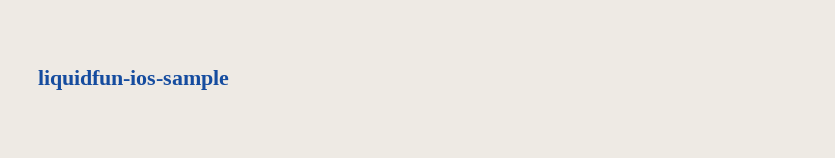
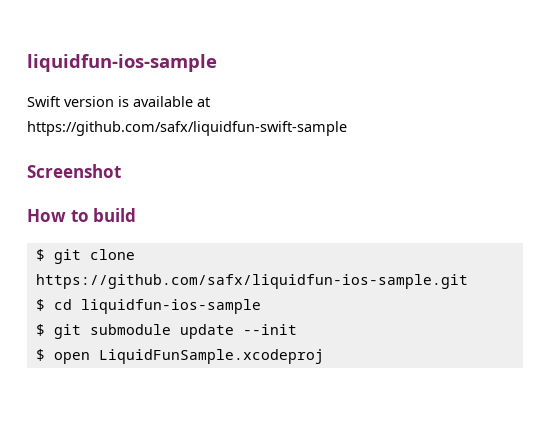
[38,70,229,90] liquidfun-ios-sample -> [27,54,217,72] [27,96,210,107] [27,121,347,136] [27,164,121,178] [27,208,137,222] [35,249,135,264] [35,274,468,289] [35,299,261,314] [35,324,297,339] [35,349,324,364] liquidfun-ios-sample // Swift version is available at https://github.com/safx/liquidfun-swift-sample // Screenshot // How to build // $ git clone https://github.com/safx/liquidfun-ios-sample.git // $ cd liquidfun-ios-sample // $ git submodule update --init // $ open LiquidFunSample.xcodeproj

